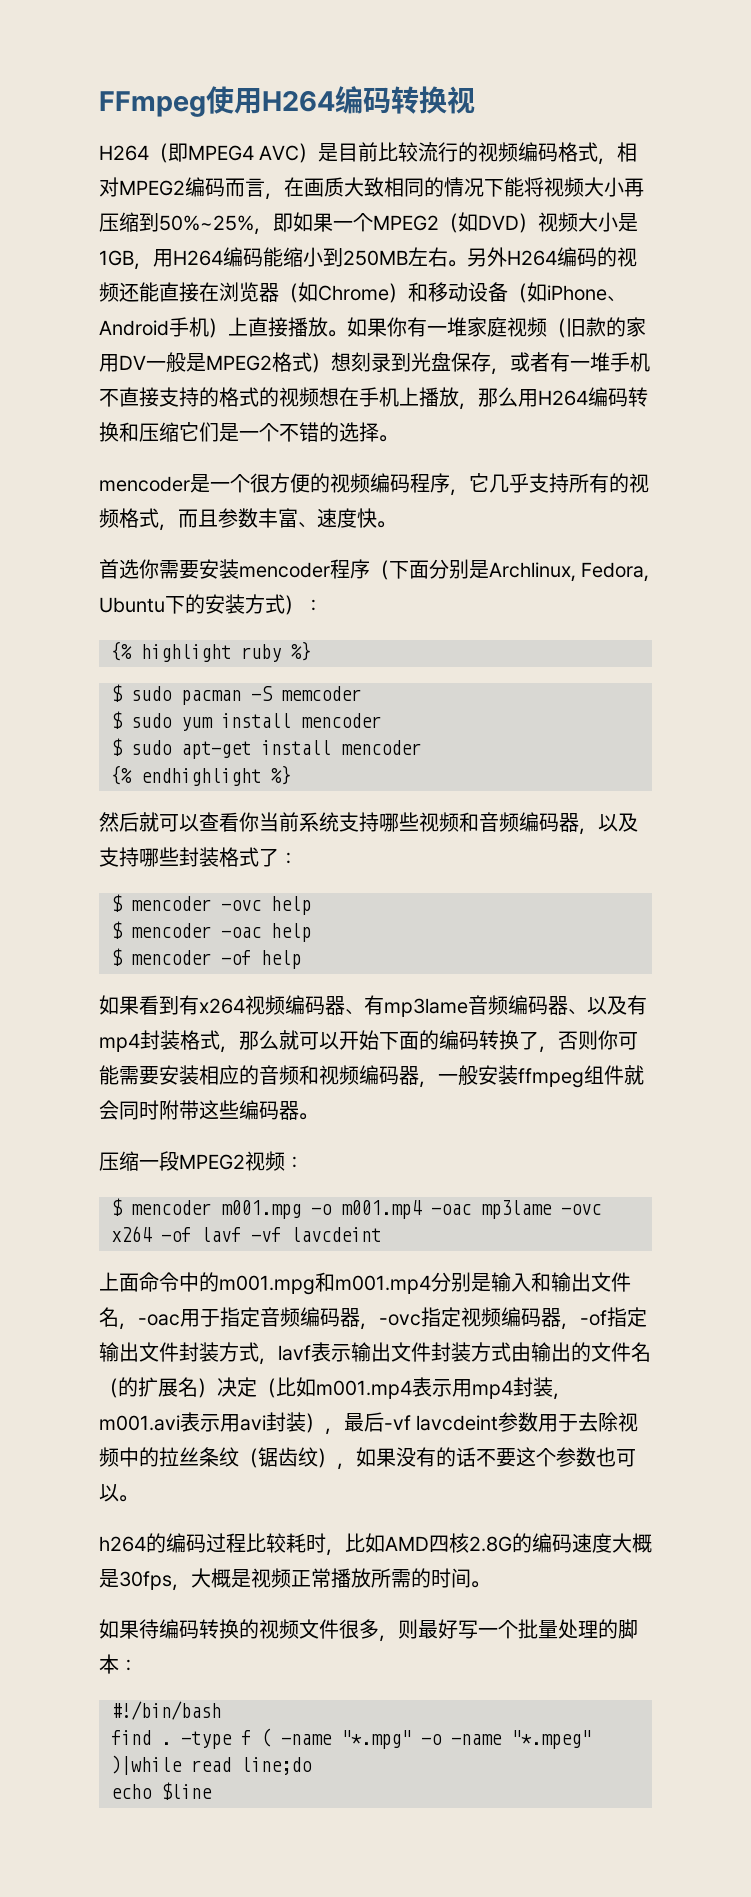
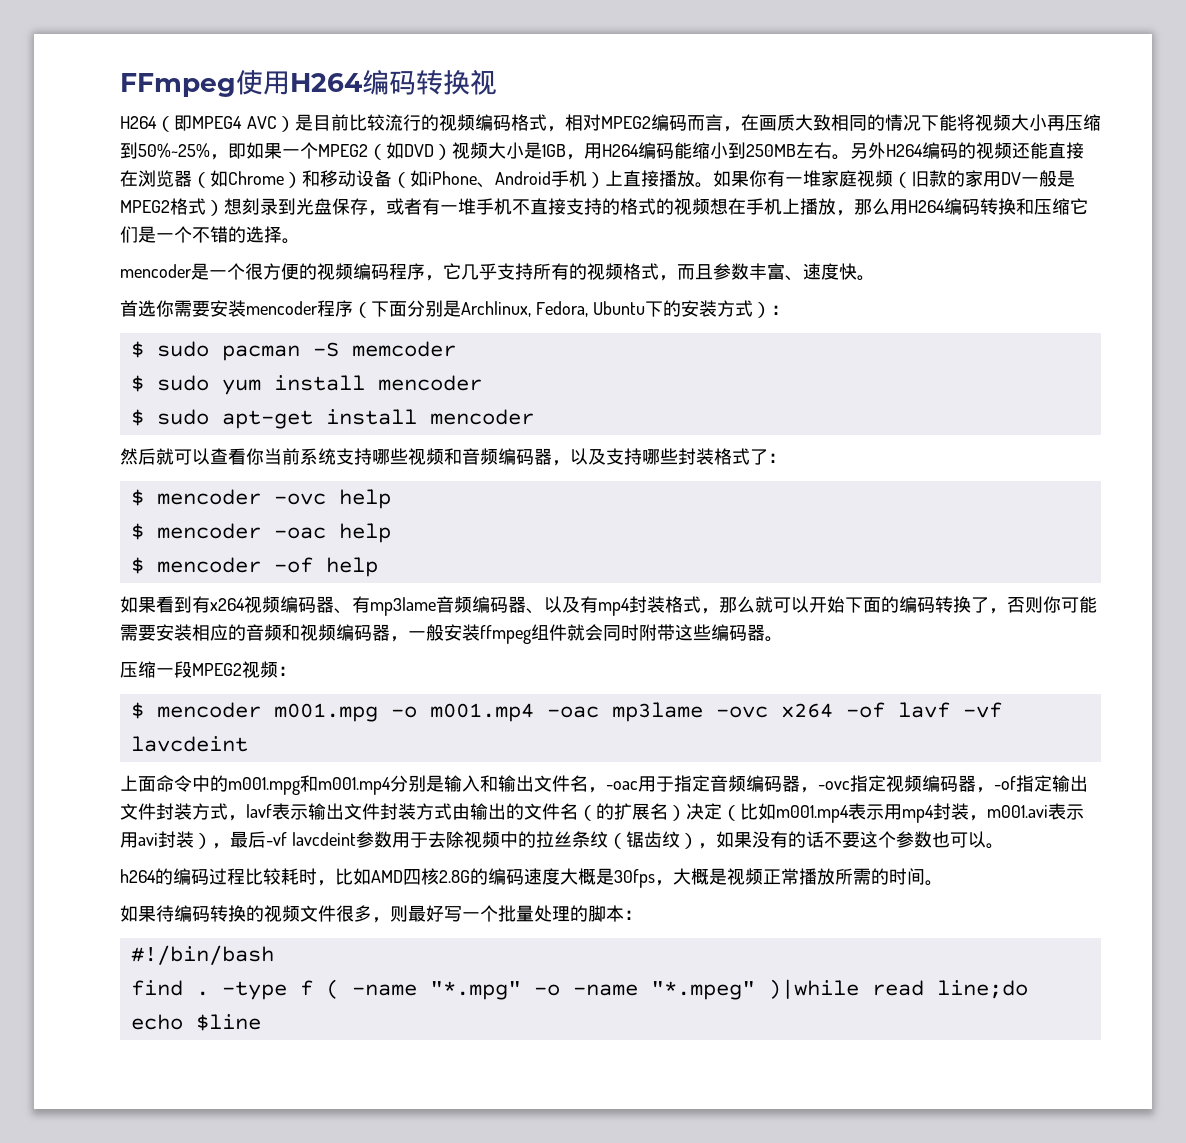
[111,641,311,662] // {% highlight ruby %} -> (789, 310) none
[111,765,291,786] // {% endhighlight %} -> (534, 417) none

